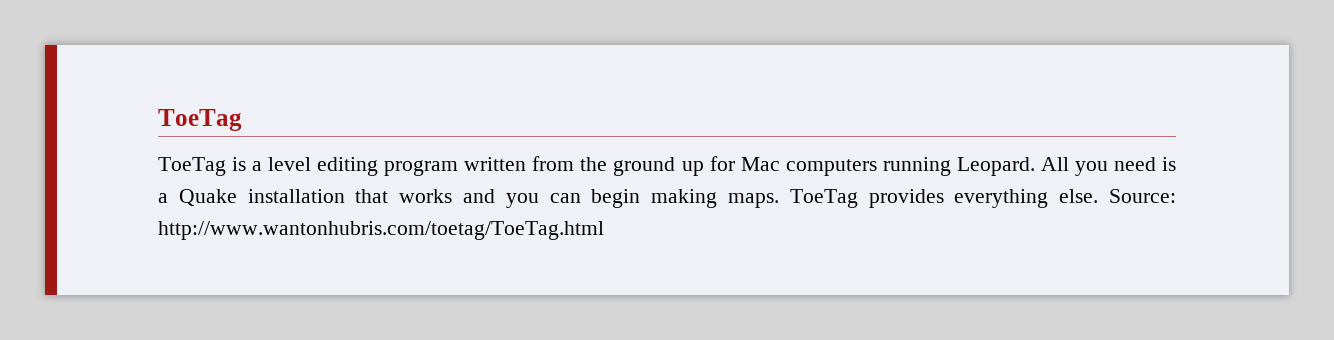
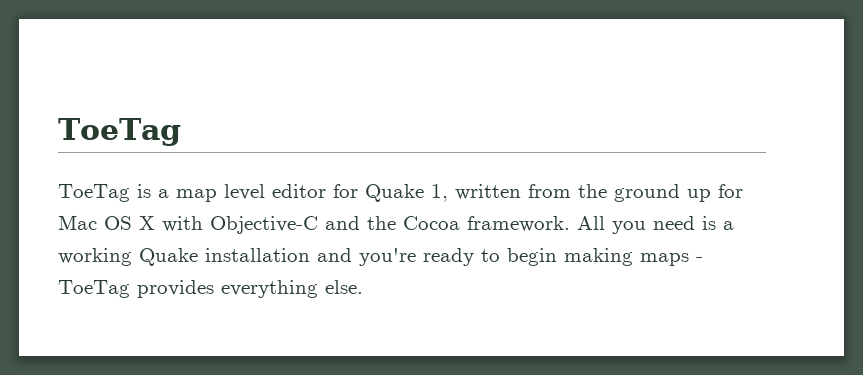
[268,157,459,176] level editing program -> [176,184,448,202] map level editor for Quake 1,
[785,157,1035,176] computers running Leopard. -> [104,216,570,234] OS X with Objective-C and the Cocoa framework.
(168, 198) none -> [58,248,132,266] working
[355,189,779,208] that works and you can begin making maps. -> [317,248,703,266] and you're ready to begin making maps -
[1108,189,1176,203] [158,221,604,240] Source: http://www.wantonhubris.com/toetag/ToeTag.html -> (363, 287) none

